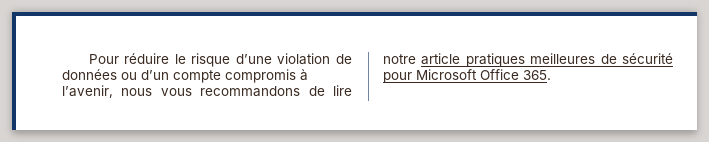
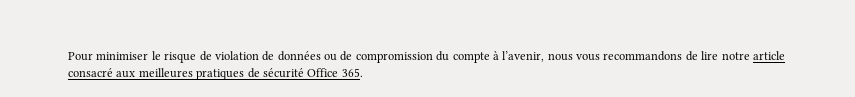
[124,53,170,64] réduire -> [96,52,149,60] minimiser
[235,54,272,64] d’une -> [199,51,212,61] de
[141,69,296,83] d’un compte compromis -> [340,51,490,63] de compromission du compte
[465,53,673,67] [383,69,477,83] pratiques meilleures de sécurité pour Microsoft -> [68,68,304,80] consacré aux meilleures pratiques de sécurité

